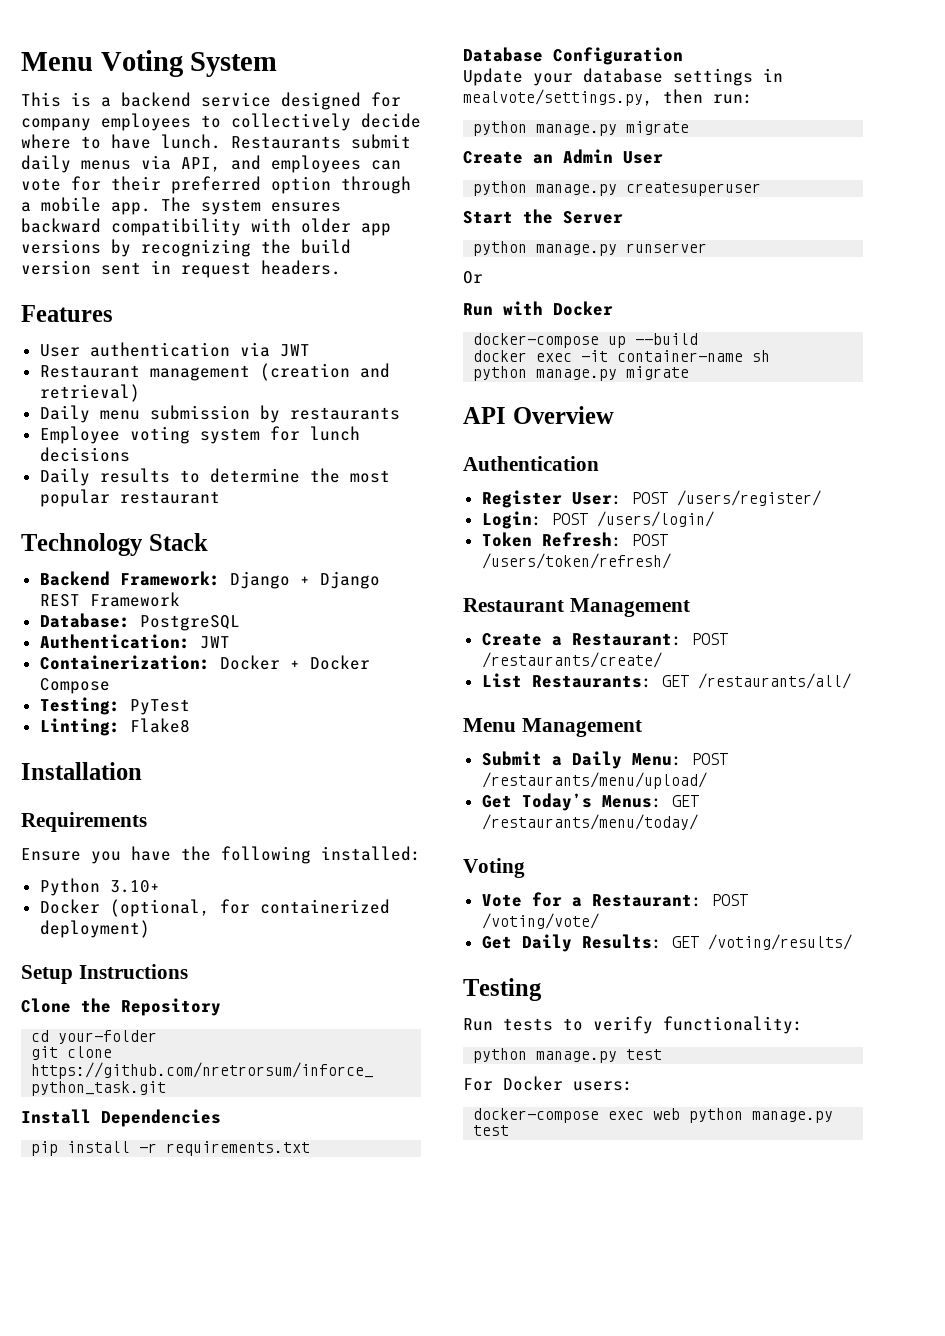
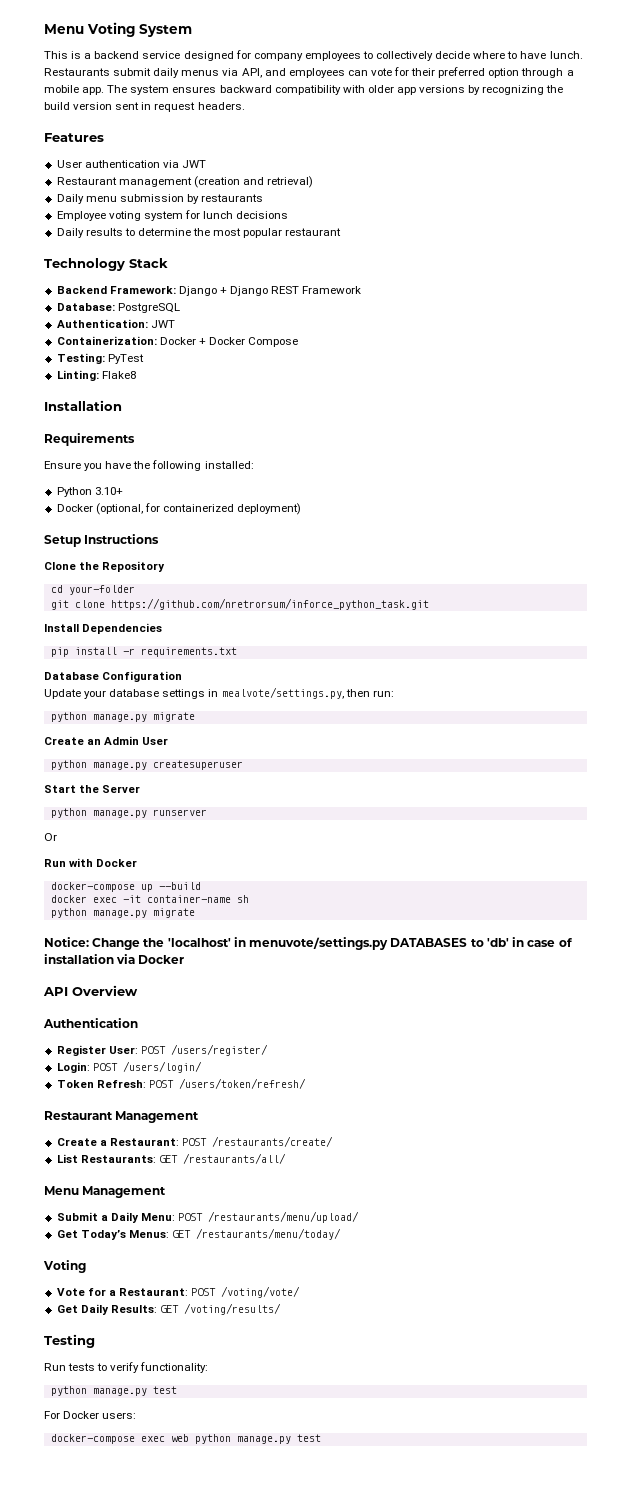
(690, 373) none -> [44,937,572,950] [44,954,185,964] // Notice: Change the 'localhost' in menuvote/settings.py DATABASES to 'db' in case of installation via Docker

